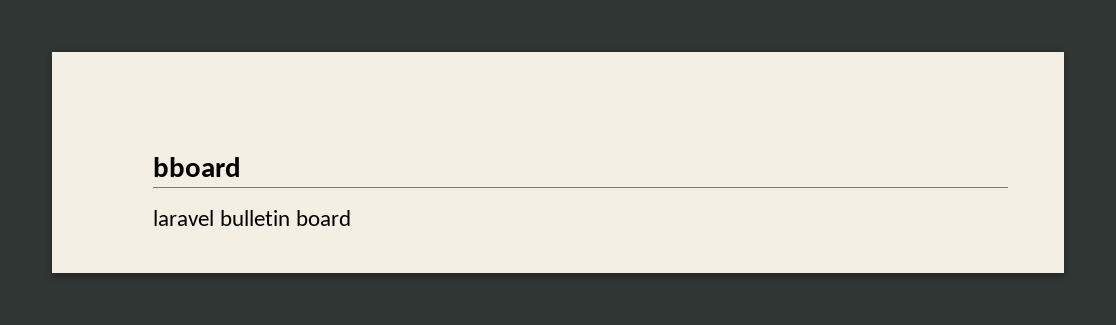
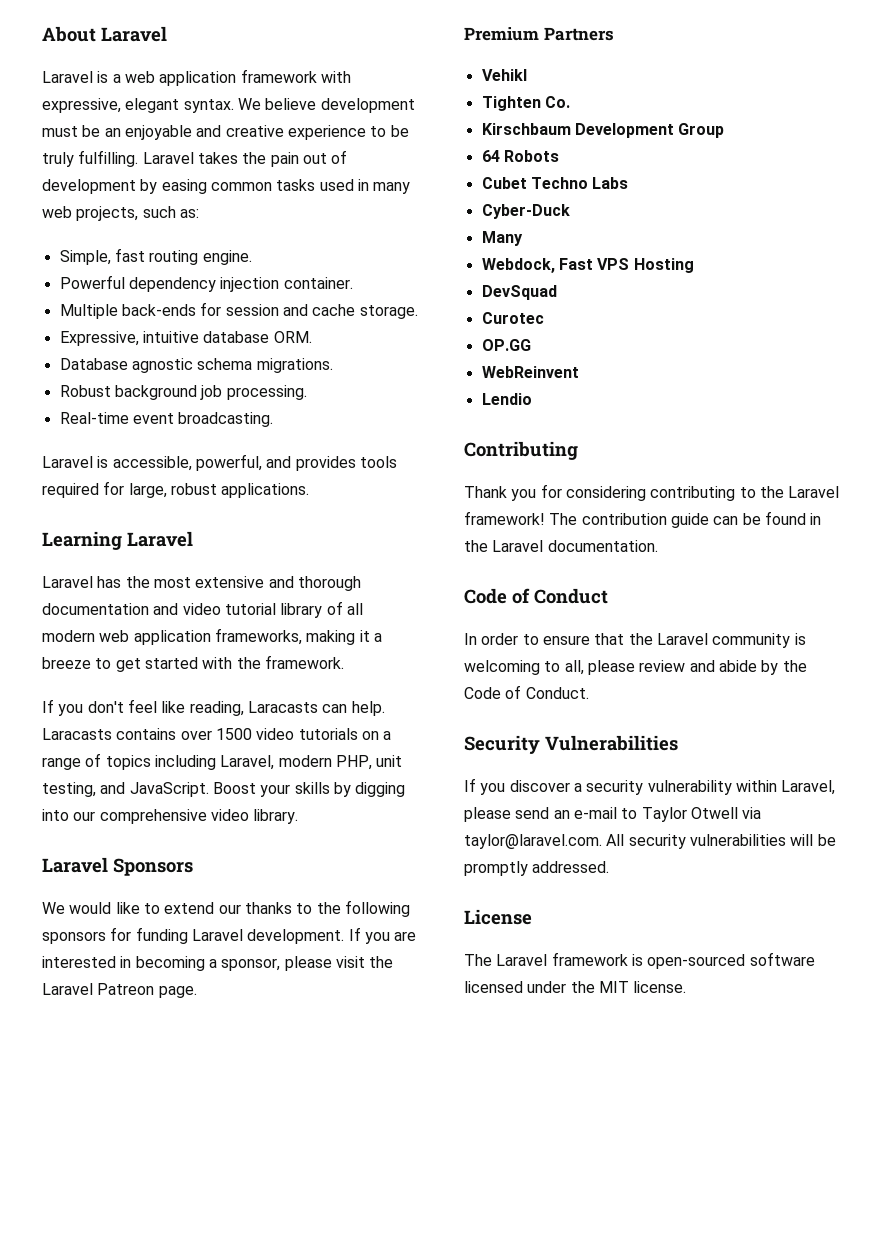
[153,157,241,177] [153,210,352,226] bboard // laravel bulletin board -> [42,26,167,42] [42,69,351,86] [42,98,415,113] [42,125,409,140] [42,150,348,167] [42,179,411,194] [42,206,199,221] [59,248,252,265] [59,275,353,292] [59,302,418,319] [59,331,312,346] [59,358,333,373] [59,385,307,400] [59,412,274,427] [42,454,397,471] [42,481,310,498] [42,531,193,550] [42,576,361,591] [42,601,363,618] [42,628,382,645] [42,655,344,672] [42,699,385,716] [42,728,392,740] [42,753,403,770] [42,782,406,797] [42,809,299,824] [42,857,193,876] [42,900,410,917] [42,927,417,944] [42,956,394,971] [42,983,197,998] [464,27,614,41] [481,69,527,81] [481,96,570,111] [481,123,725,138] [481,150,559,162] [481,177,629,189] [481,204,570,219] [481,231,523,246] [481,258,694,273] [481,285,557,300] [481,312,544,324] [481,339,531,351] [481,366,579,378] [481,393,532,405] [464,441,578,460] [464,484,840,501] [464,511,822,528] [464,540,658,552] [464,588,608,604] [464,633,806,648] [464,660,807,675] [464,685,589,699] [464,735,678,754] [464,778,836,795] [464,807,762,822] [464,834,836,849] [464,861,610,876] [464,909,532,925] [464,952,815,969] [464,981,687,993] About Laravel // Laravel is a web application framework with expressive, elegant syntax. We believe development must be an enjoyable and creative experience to be truly fulfilling. Laravel takes the pain out of development by easing common tasks used in many web projects, such as: // Simple, fast routing engine. // Powerful dependency injection container. // Multiple back-ends for session and cache storage. // Expressive, intuitive database ORM. // Database agnostic schema migrations. // Robust background job processing. // Real-time event broadcasting. // Laravel is accessible, powerful, and provides tools required for large, robust applications. // Learning Laravel // Laravel has the most extensive and thorough documentation and video tutorial library of all modern web application frameworks, making it a breeze to get started with the framework. // If you don't feel like reading, Laracasts can help. Laracasts contains over 1500 video tutorials on a range of topics including Laravel, modern PHP, unit testing, and JavaScript. Boost your skills by digging into our comprehensive video library. // Laravel Sponsors // We would like to extend our thanks to the following sponsors for funding Laravel development. If you are interested in becoming a sponsor, please visit the Laravel Patreon page. // Premium Partners // Vehikl // Tighten Co. // Kirschbaum Development Group // 64 Robots // Cubet Techno Labs // Cyber-Duck // Many // Webdock, Fast VPS Hosting // DevSquad // Curotec // OP.GG // WebReinvent // Lendio // Contributing // Thank you for considering contributing to the Laravel framework! The contribution guide can be found in the Laravel documentation. // Code of Conduct // In order to ensure that the Laravel community is welcoming to all, please review and abide by the Code of Conduct. // Security Vulnerabilities // If you discover a security vulnerability within Laravel, please send an e-mail to Taylor Otwell via taylor@laravel.com. All security vulnerabilities will be promptly addressed. // License // The Laravel framework is open-sourced software licensed under the MIT license.

